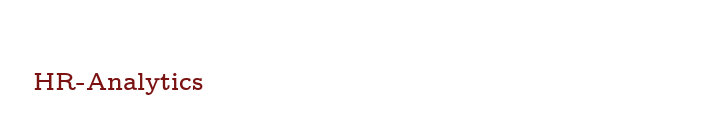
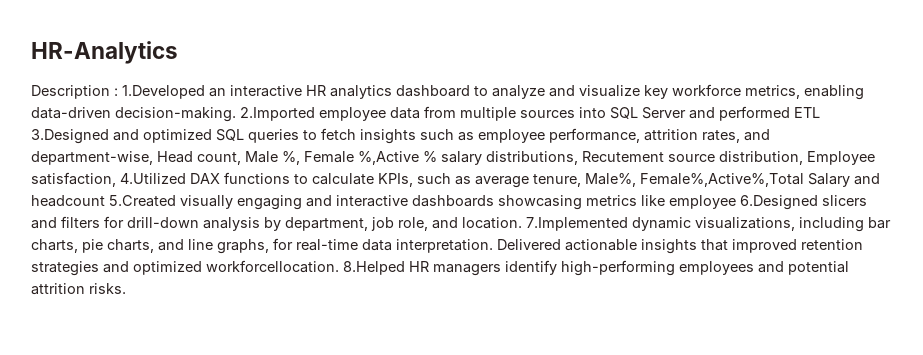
(203, 84) none -> [31,84,864,100] [31,106,820,122] [31,128,770,144] [31,151,875,165] [31,172,880,188] [31,195,867,210] [31,216,891,232] [31,238,863,254] [31,260,849,276] [31,283,126,295] // Description : 1.Developed an interactive HR analytics dashboard to analyze and visualize key workforce metrics, enabling data-driven decision-making. 2.Imported employee data from multiple sources into SQL Server and performed ETL 3.Designed and optimized SQL queries to fetch insights such as employee performance, attrition rates, and department-wise, Head count, Male %, Female %,Active % salary distributions, Recutement source distribution, Employee satisfaction, 4.Utilized DAX functions to calculate KPIs, such as average tenure, Male%, Female%,Active%,Total Salary and headcount 5.Created visually engaging and interactive dashboards showcasing metrics like employee 6.Designed slicers and filters for drill-down analysis by department, job role, and location. 7.Implemented dynamic visualizations, including bar charts, pie charts, and line graphs, for real-time data interpretation. Delivered actionable insights that improved retention strategies and optimized workforcellocation. 8.Helped HR managers identify high-performing employees and potential attrition risks.

